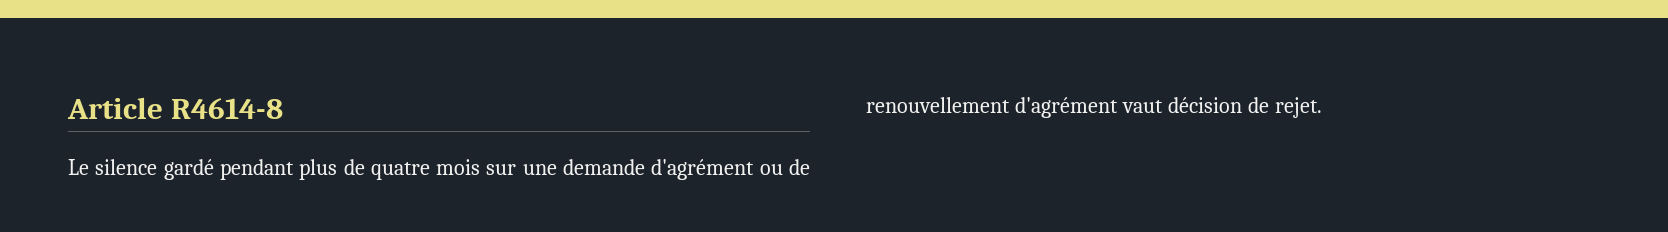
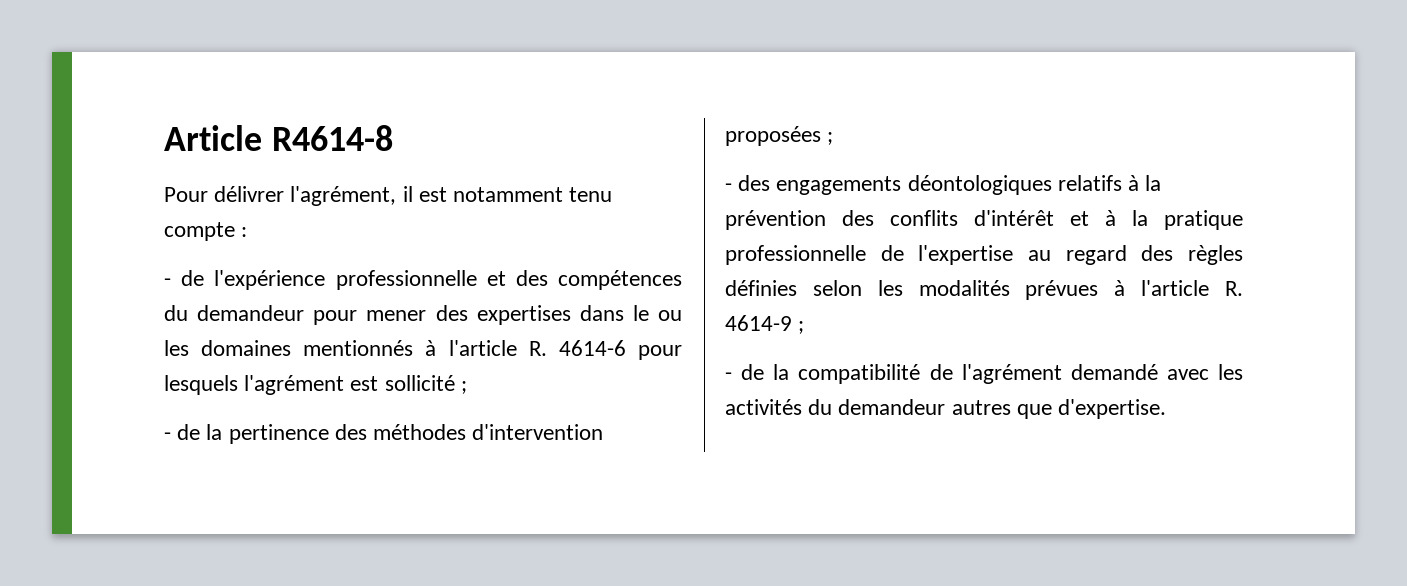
[68,159,810,180] [866,97,1322,118] Le silence gardé pendant plus de quatre mois sur une demande d'agrément ou de renouvellement d'agrément vaut décision de rejet. -> [164,186,613,206] [164,222,248,241] [164,270,682,290] [164,305,682,325] [164,340,682,360] [164,375,467,395] [164,424,604,444] [725,126,834,146] [725,175,1162,195] [725,210,1243,230] [725,245,1243,265] [725,280,1243,300] [725,315,805,334] [725,364,1243,384] [725,399,1167,419] Pour délivrer l'agrément, il est notamment tenu compte : // - de l'expérience professionnelle et des compétences du demandeur pour mener des expertises dans le ou les domaines mentionnés à l'article R. 4614-6 pour lesquels l'agrément est sollicité ; // - de la pertinence des méthodes d'intervention proposées ; // - des engagements déontologiques relatifs à la prévention des conflits d'intérêt et à la pratique professionnelle de l'expertise au regard des règles définies selon les modalités prévues à l'article R. 4614-9 ; // - de la compatibilité de l'agrément demandé avec les activités du demandeur autres que d'expertise.

